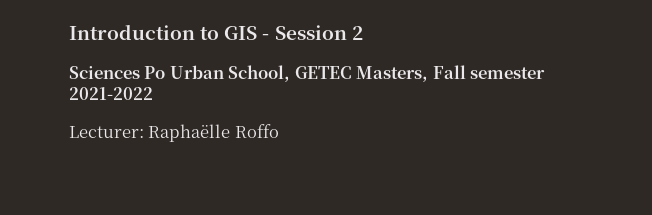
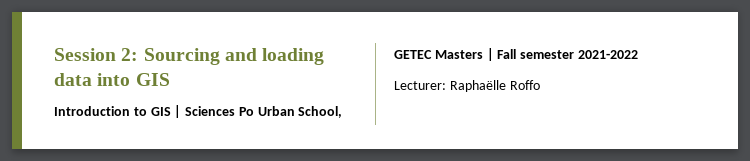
[69,24,363,40] Introduction to GIS - Session 2 // -> [54,48,325,65] [54,73,170,86] [54,105,182,118] Session 2: Sourcing and loading data into GIS // Introduction to GIS |
[356,66,429,82] Masters, -> [434,48,494,61] Masters |

